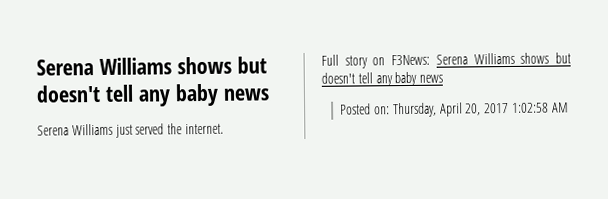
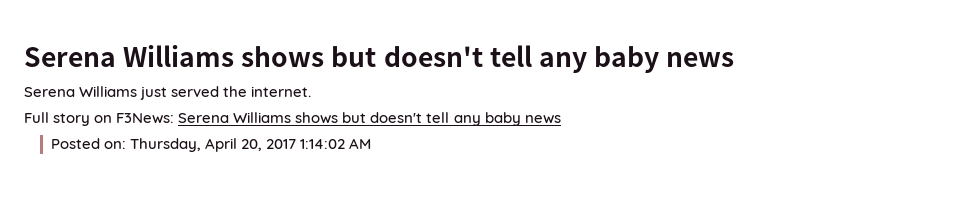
[512,102,550,113] 1:02:58 -> [300,139,346,149] 1:14:02

